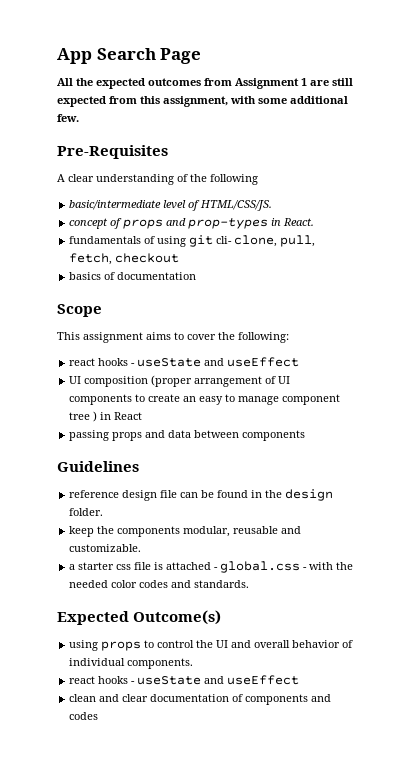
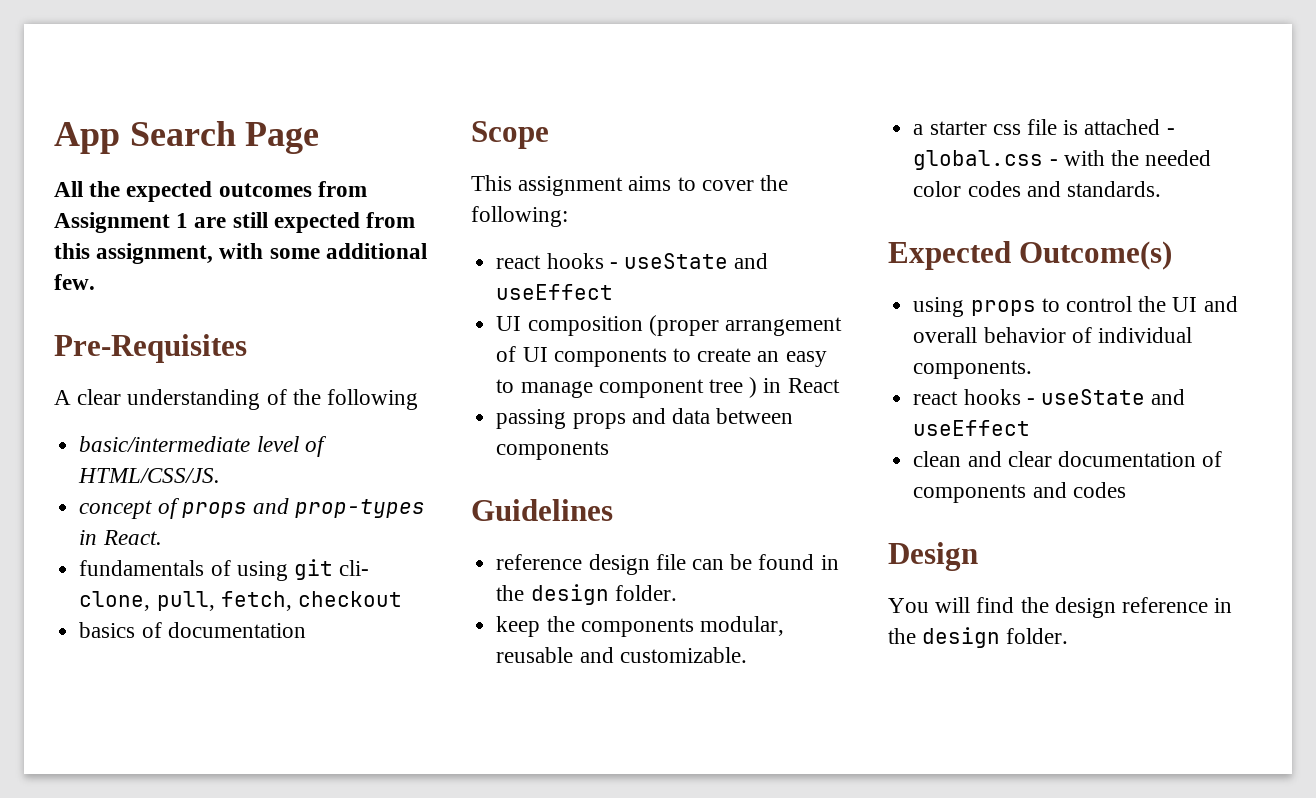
(99, 716) none -> [888,542,978,571] [888,597,1233,618] [888,627,1069,648] // Design // You will find the design reference in the design folder.

